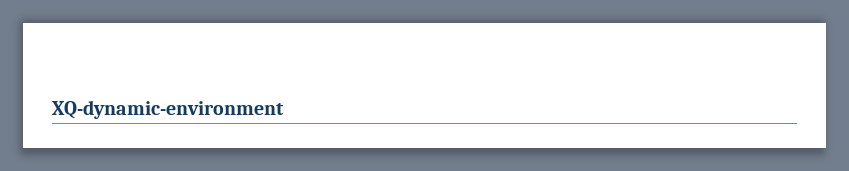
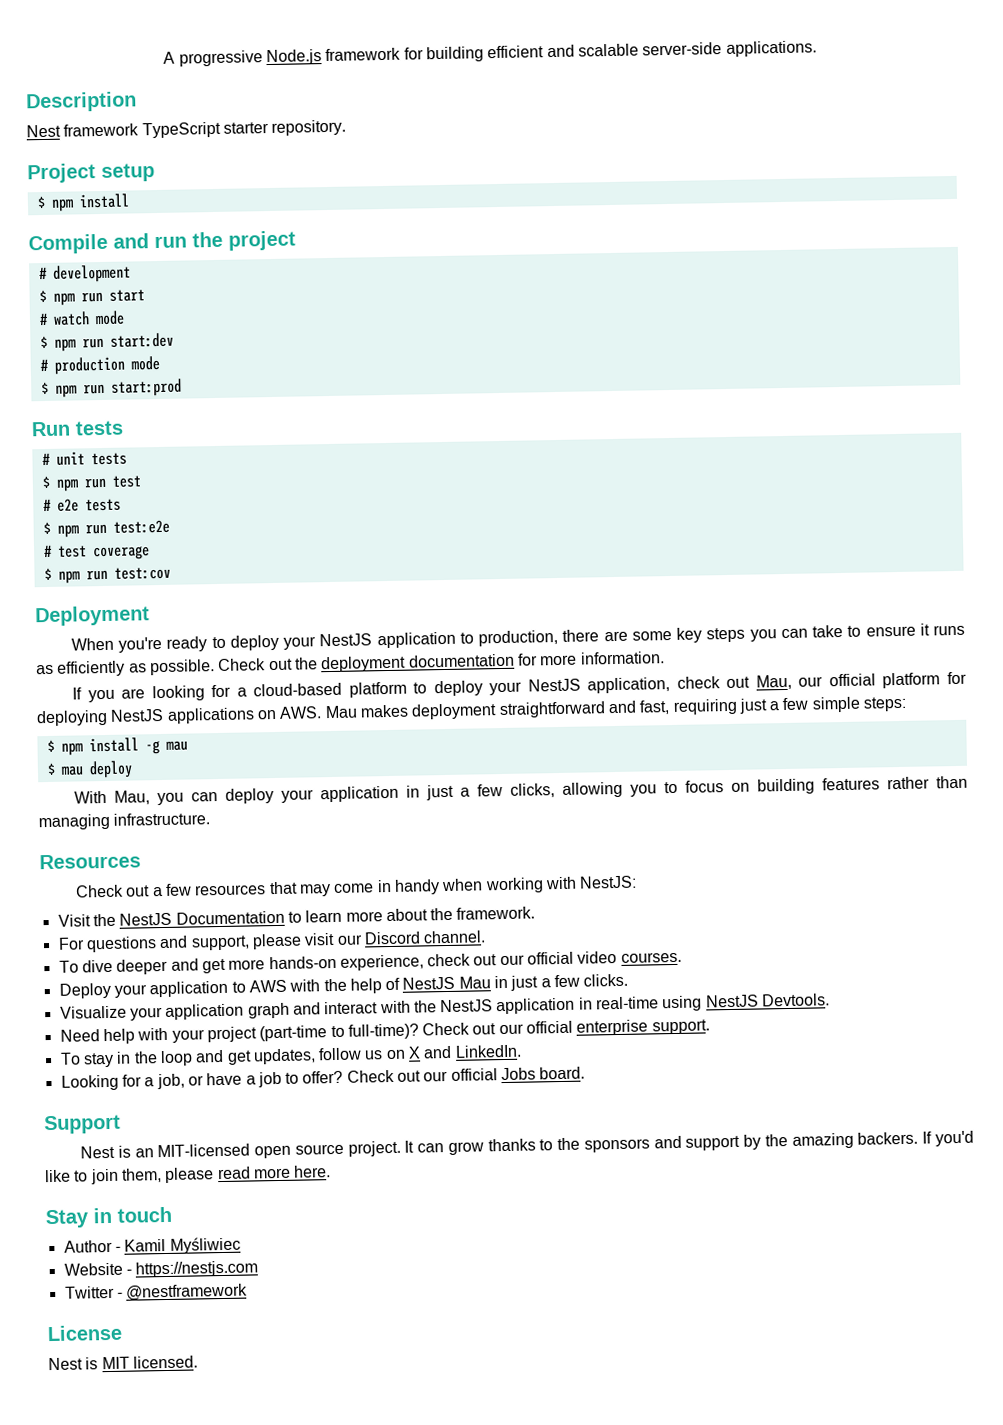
[52,100,284,119] XQ-dynamic-environment -> [163,40,817,67] [26,91,137,113] [26,119,347,139] [27,163,155,184] [36,193,130,212] [28,230,296,255] [38,264,131,283] [38,289,145,306] [38,310,125,326] [39,332,174,352] [39,355,160,375] [40,378,182,398] [31,420,124,437] [41,451,127,466] [41,475,141,492] [42,498,121,512] [42,519,170,538] [42,544,150,561] [43,566,171,584] [35,605,150,627] [71,623,965,653] [36,651,665,677] [72,671,967,703] [36,696,908,727] [46,737,188,756] [46,760,133,779] [74,775,969,806] [38,812,211,831] [39,853,141,870] [75,875,638,898] [57,906,536,927] [57,930,487,953] [58,950,682,975] [58,973,629,999] [59,993,831,1021] [59,1019,710,1045] [59,1044,522,1068] [60,1066,586,1091] [44,1114,121,1135] [80,1130,974,1159] [44,1165,332,1185] [45,1206,172,1229] [63,1236,241,1254] [63,1260,259,1278] [64,1283,249,1301] [47,1324,122,1342] [48,1355,198,1371] A progressive Node.js framework for building efficient and scalable server-side applications. // Description // Nest framework TypeScript starter repository. // Project setup // $ npm install // Compile and run the project // # development // $ npm run start // # watch mode // $ npm run start:dev // # production mode // $ npm run start:prod // Run tests // # unit tests // $ npm run test // # e2e tests // $ npm run test:e2e // # test coverage // $ npm run test:cov // Deployment // When you're ready to deploy your NestJS application to production, there are some key steps you can take to ensure it runs as efficiently as possible. Check out the deployment documentation for more information. // If you are looking for a cloud-based platform to deploy your NestJS application, check out Mau, our official platform for deploying NestJS applications on AWS. Mau makes deployment straightforward and fast, requiring just a few simple steps: // $ npm install -g mau // $ mau deploy // With Mau, you can deploy your application in just a few clicks, allowing you to focus on building features rather than managing infrastructure. // Resources // Check out a few resources that may come in handy when working with NestJS: // Visit the NestJS Documentation to learn more about the framework. // For questions and support, please visit our Discord channel. // To dive deeper and get more hands-on experience, check out our official video courses. // Deploy your application to AWS with the help of NestJS Mau in just a few clicks. // Visualize your application graph and interact with the NestJS application in real-time using NestJS Devtools. // Need help with your project (part-time to full-time)? Check out our official enterprise support. // To stay in the loop and get updates, follow us on X and LinkedIn. // Looking for a job, or have a job to offer? Check out our official Jobs board. // Support // Nest is an MIT-licensed open source project. It can grow thanks to the sponsors and support by the amazing backers. If you'd like to join them, please read more here. // Stay in touch // Author - Kamil Myśliwiec // Website - https://nestjs.com // Twitter - @nestframework // License // Nest is MIT licensed.

